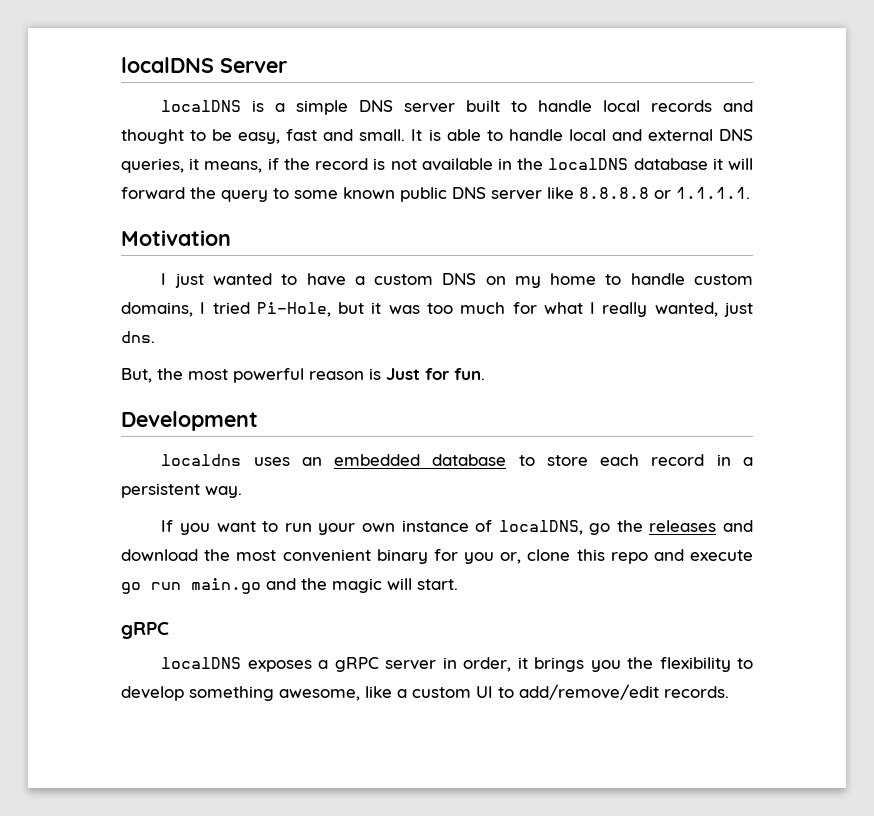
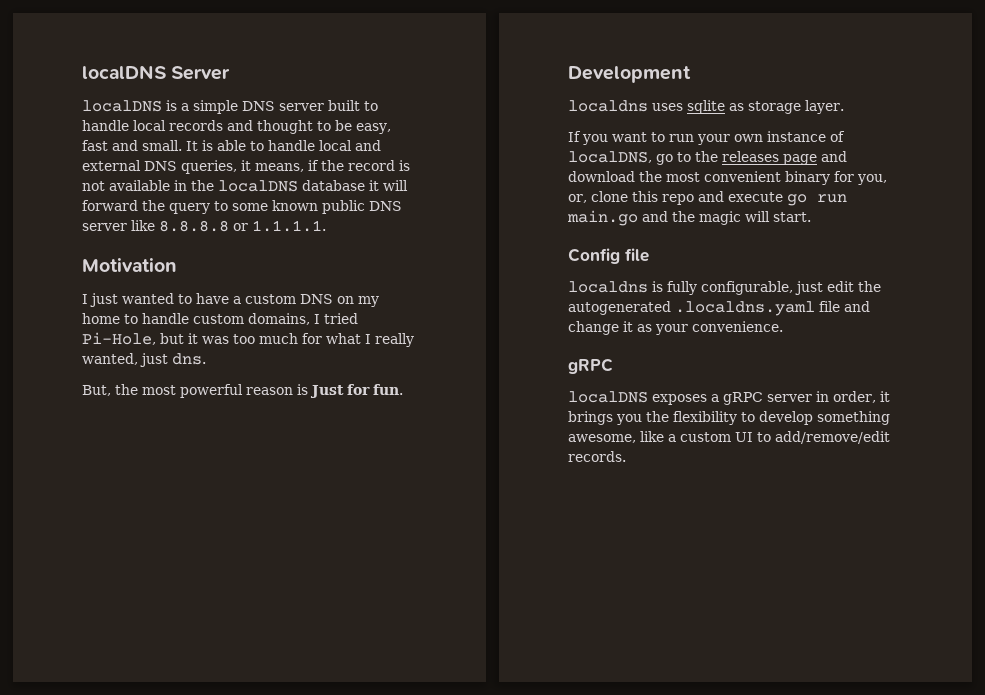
[301,454,754,466] [121,483,242,498] an embedded database to store each record in a persistent way. -> [687,100,844,114] sqlite as storage layer.
(611, 529) none -> [677,152,691,162] to
(717, 526) none -> [783,154,817,165] page
[464,552,494,564] you -> [857,174,887,185] you,
(458, 584) none -> [568,248,649,264] [568,281,881,295] [568,301,870,316] [568,321,783,335] // Config file // localdns is fully configurable, just edit the autogenerated .localdns.yaml file and change it as your convenience.

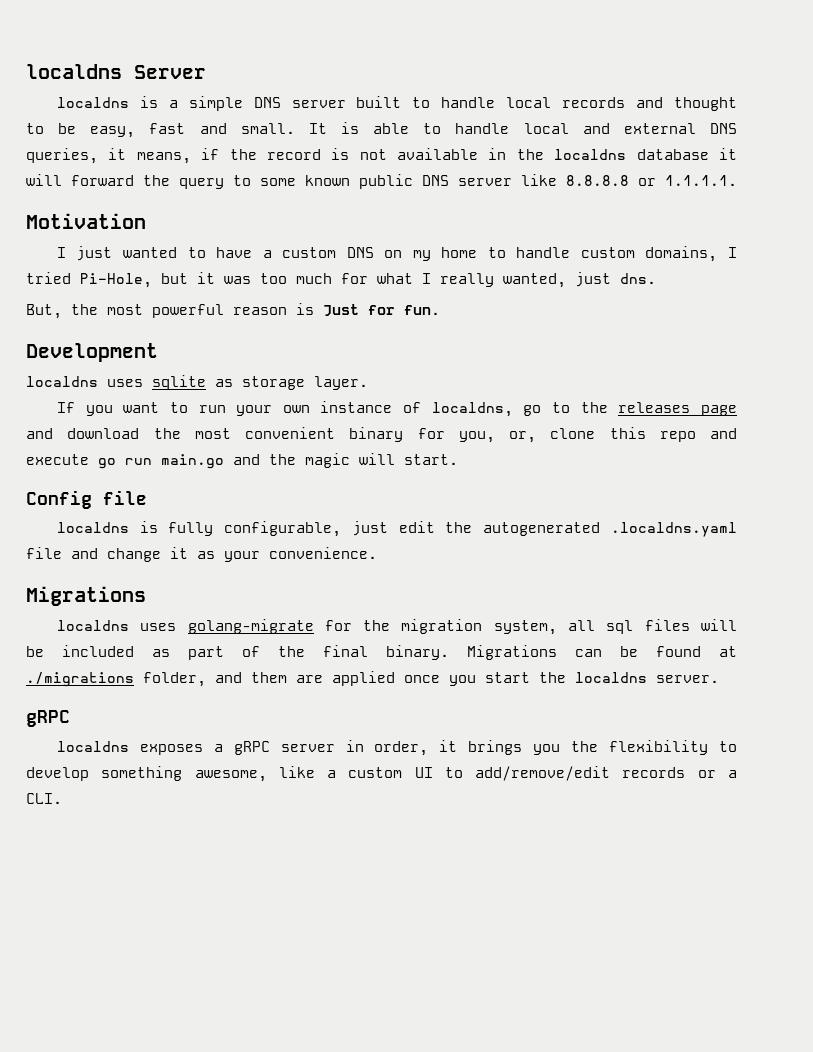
[82,65,166,79] localDNS -> [26,64,122,79] localdns
[82,100,162,112] localDNS -> [56,97,129,108] localdns
[218,180,298,192] localDNS -> [554,149,627,160] localdns
[568,151,652,163] localDNS, -> [431,402,513,417] localdns,
(783, 326) none -> [26,586,146,606] [56,619,737,635] [26,645,737,660] [26,671,719,687] // Migrations // localdns uses golang-migrate for the migration system, all sql files will be included as part of the final binary. Migrations can be found at ./migrations folder, and them are applied once you start the localdns server.
[568,391,648,403] localDNS -> [56,741,129,752] localdns
[568,451,626,462] records. -> [622,767,737,778] [26,793,62,804] records or a CLI.

